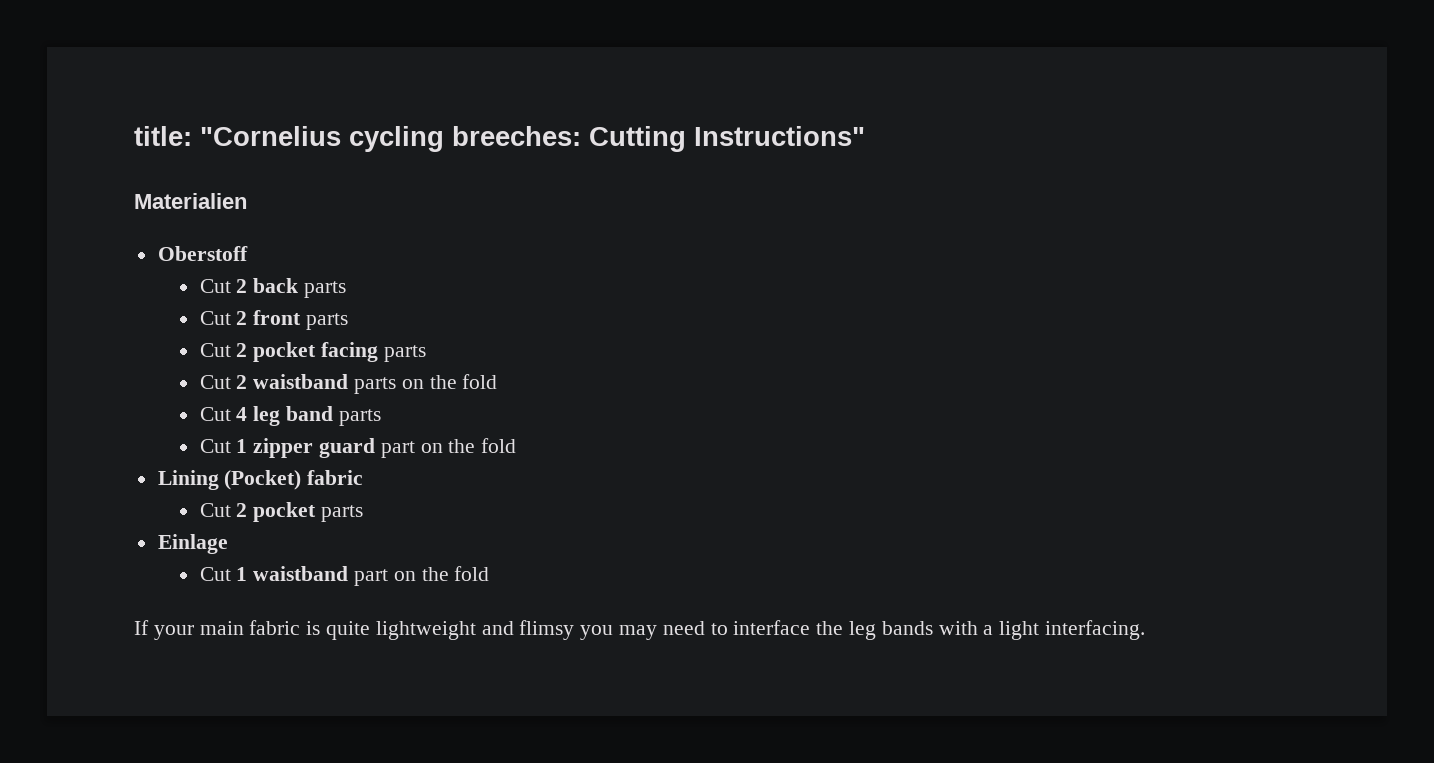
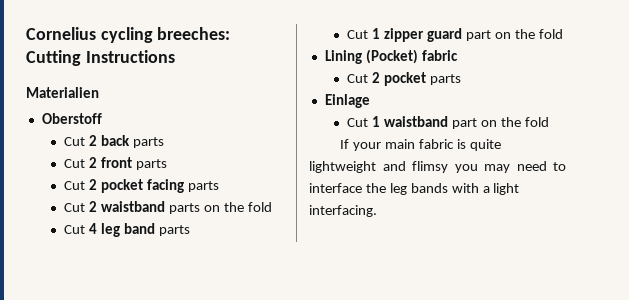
[134,126,341,146] title: "Cornelius -> [26,27,96,40] Cornelius
[694,126,865,146] Instructions" -> [85,50,175,63] Instructions

